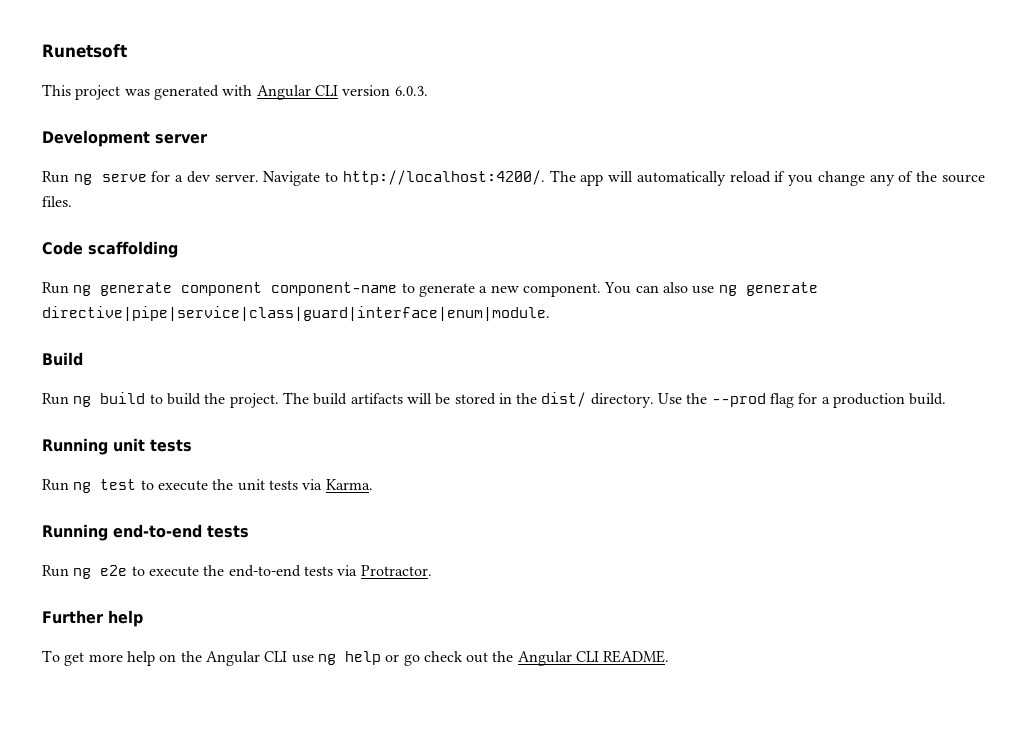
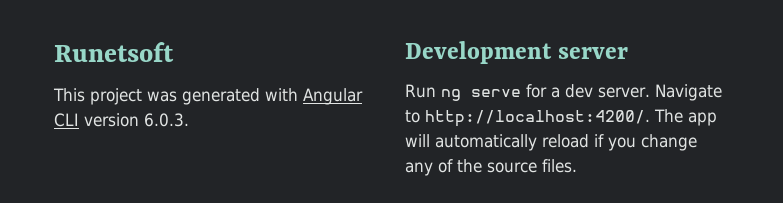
[42,241,178,258] [42,282,818,297] [42,306,550,321] [42,352,83,366] [42,392,947,408] [42,438,192,455] [42,479,373,493] [42,524,249,541] [42,565,432,579] [42,610,143,627] [42,650,670,666] // Code scaffolding // Run ng generate component component-name to generate a new component. You can also use ng generate directive|pipe|service|class|guard|interface|enum|module. // Build // Run ng build to build the project. The build artifacts will be stored in the dist/ directory. Use the --prod flag for a production build. // Running unit tests // Run ng test to execute the unit tests via Karma. // Running end-to-end tests // Run ng e2e to execute the end-to-end tests via Protractor. // Further help // To get more help on the Angular CLI use ng help or go check out the Angular CLI README. -> (577, 166) none

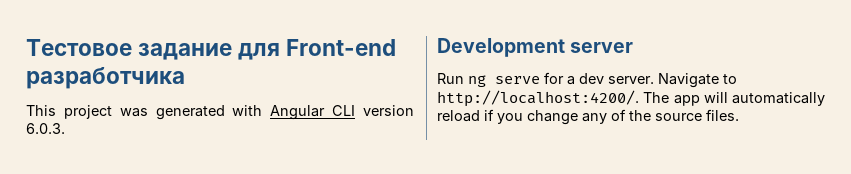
[54,42,174,62] Runetsoft -> [26,39,397,60] [26,67,185,89] Тестовое задание для Front-end разработчика

